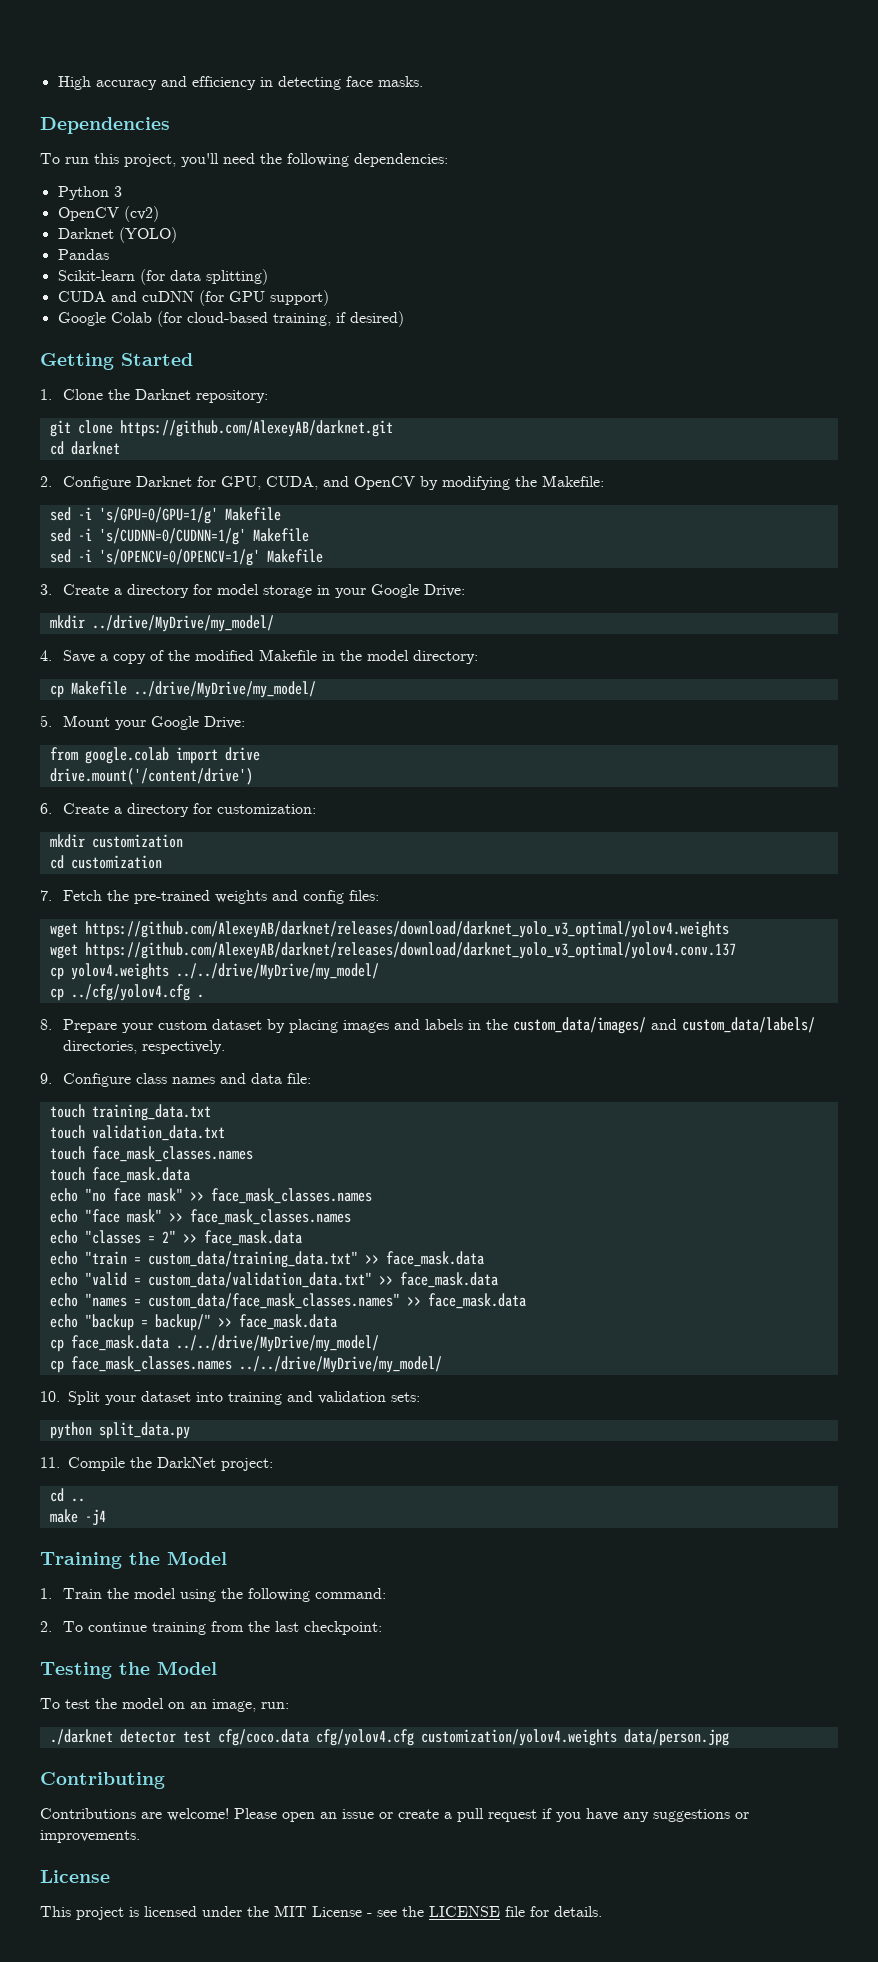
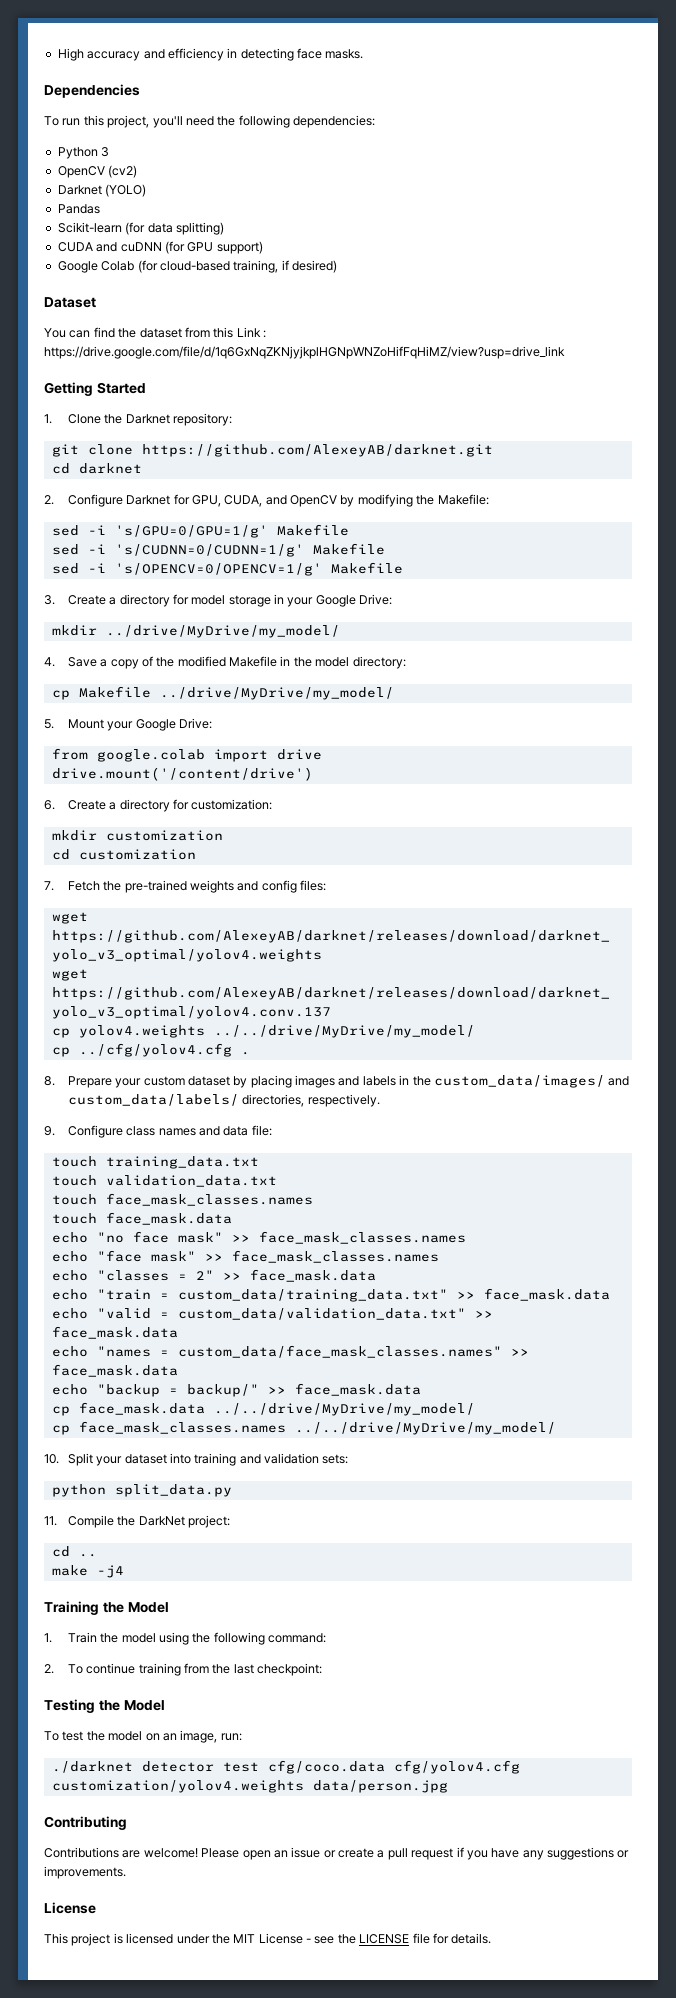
(404, 319) none -> [44,297,96,308] [44,327,266,338] [44,346,565,359] // Dataset // You can find the dataset from this Link : https://drive.google.com/file/d/1q6GxNqZKNjyjkplHGNpWNZoHifFqHiMZ/view?usp=drive_link

